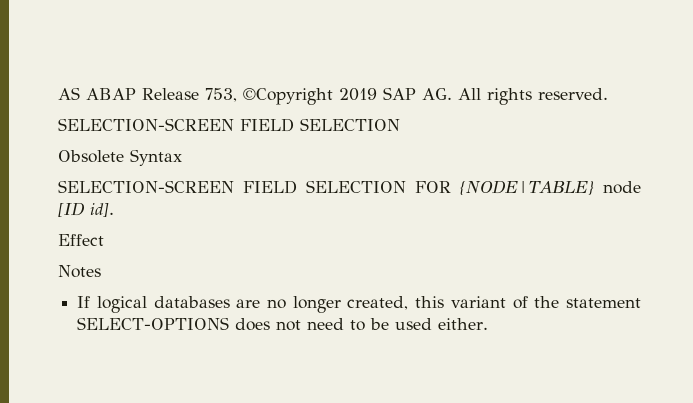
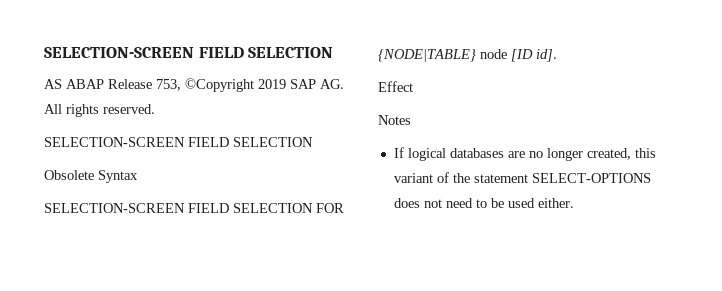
(58, 93) none -> [44,47,334,58] SELECTION-SCREEN FIELD SELECTION //

